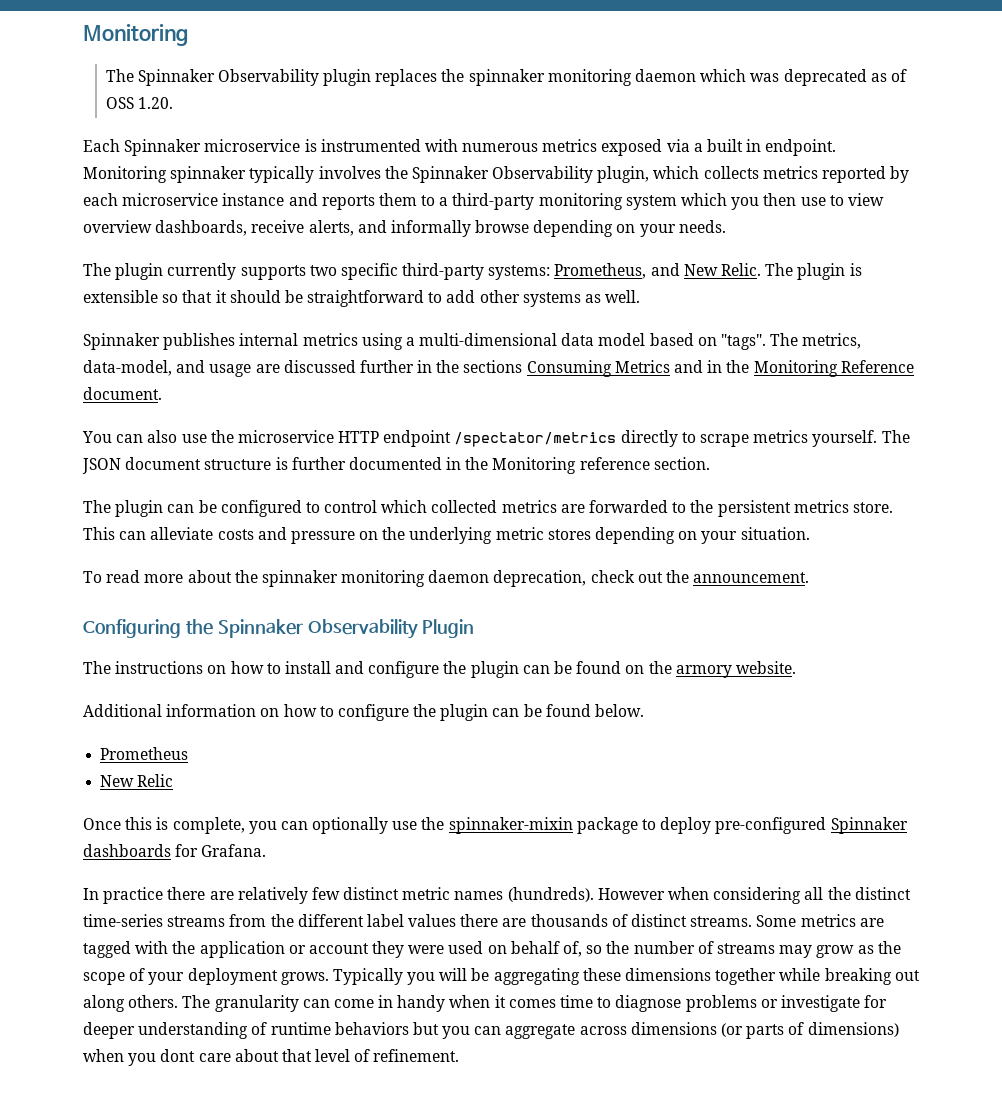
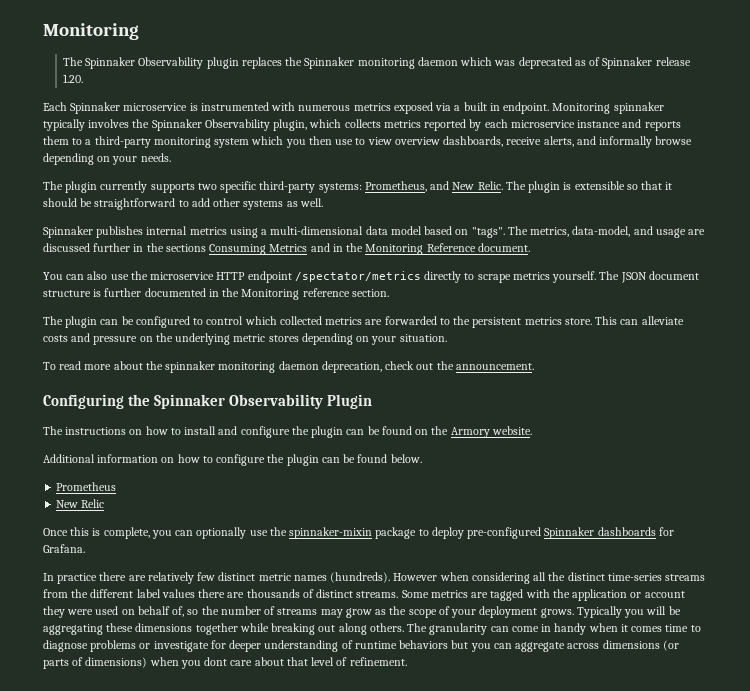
[468,69,545,86] spinnaker -> [304,57,355,69] Spinnaker
[105,97,134,109] OSS -> [602,57,691,69] Spinnaker release
[675,665,732,678] armory -> [450,427,490,438] Armory

